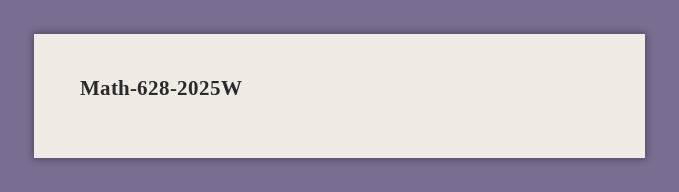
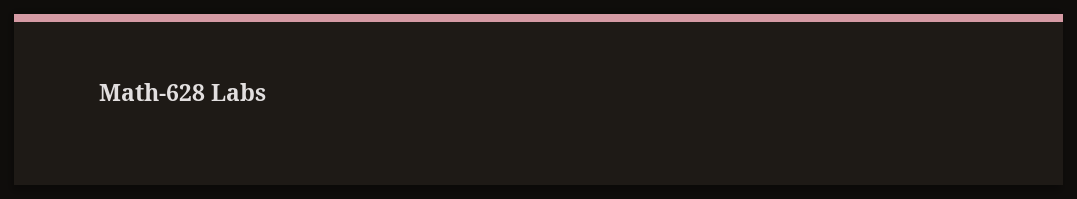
[80,80,242,95] Math-628-2025W -> [99,83,267,101] Math-628 Labs

